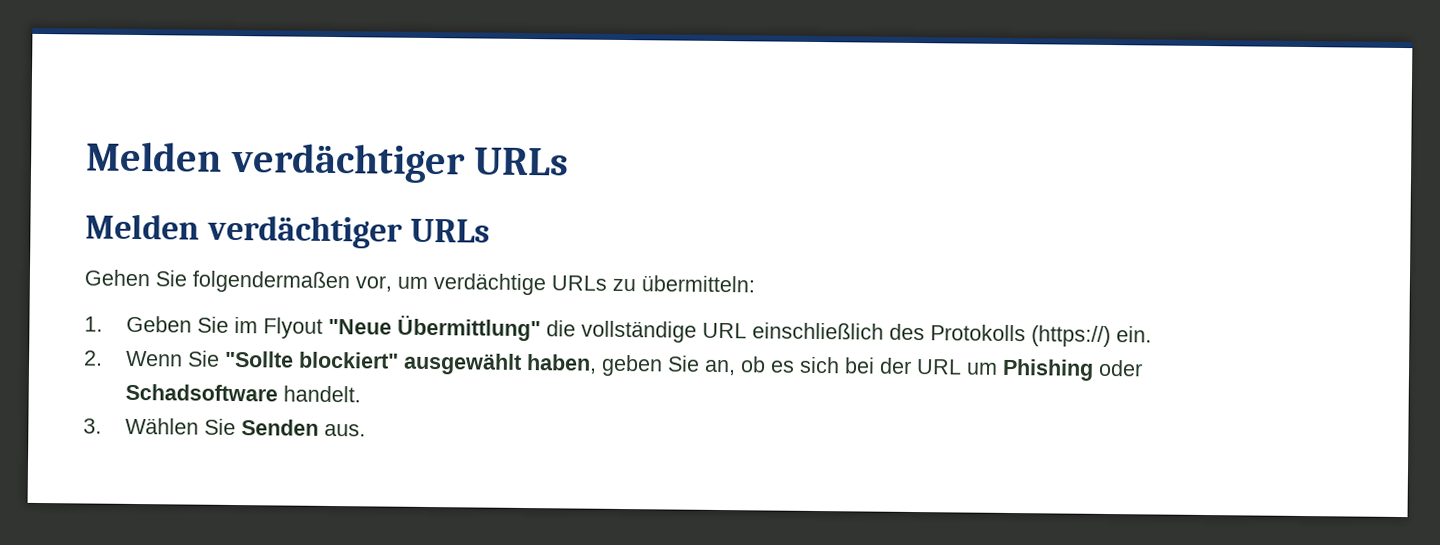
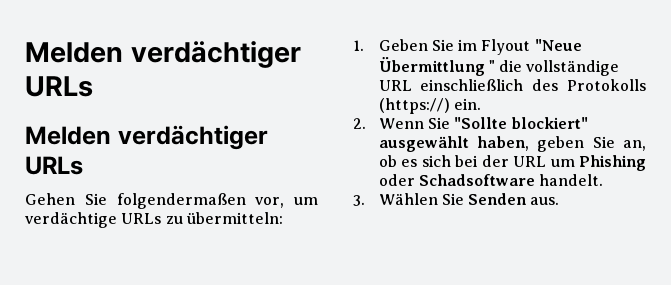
[396,314,541,342] Übermittlung" -> [378,57,495,76] Übermittlung "

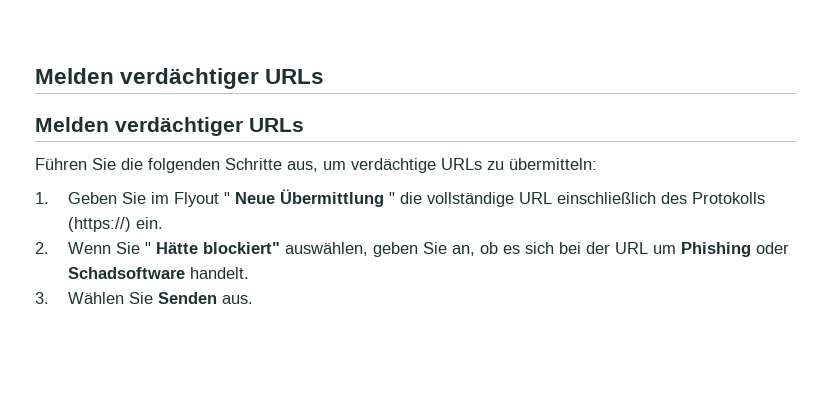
[25,193,285,209] Gehen Sie folgendermaßen vor, -> [35,158,318,173] Führen Sie die folgenden Schritte aus,
[534,39,582,51] "Neue -> [223,192,275,204] " Neue
[454,117,589,129] [378,136,529,152] "Sollte blockiert" ausgewählt haben, -> [144,242,368,256] " Hätte blockiert" auswählen,

